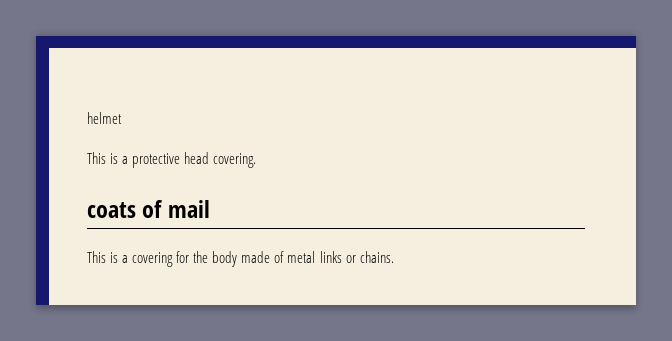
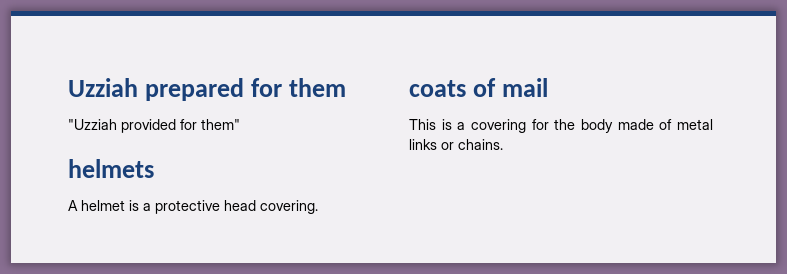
(87, 118) none -> [68,78,346,101] [68,119,240,133] [68,159,154,178] [68,200,78,211] Uzziah prepared for them // "Uzziah provided for them" // helmets // A
[87,152,106,164] // This -> (125, 205) none

